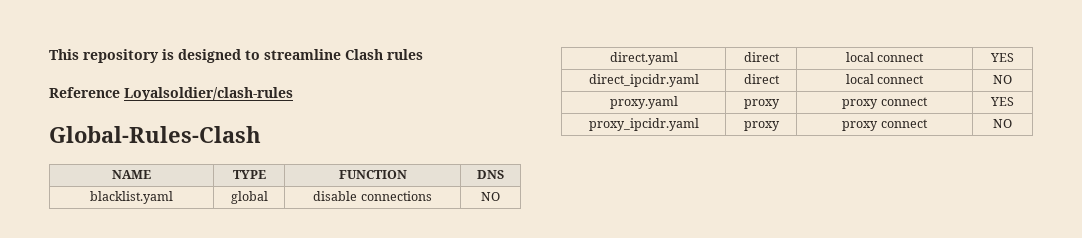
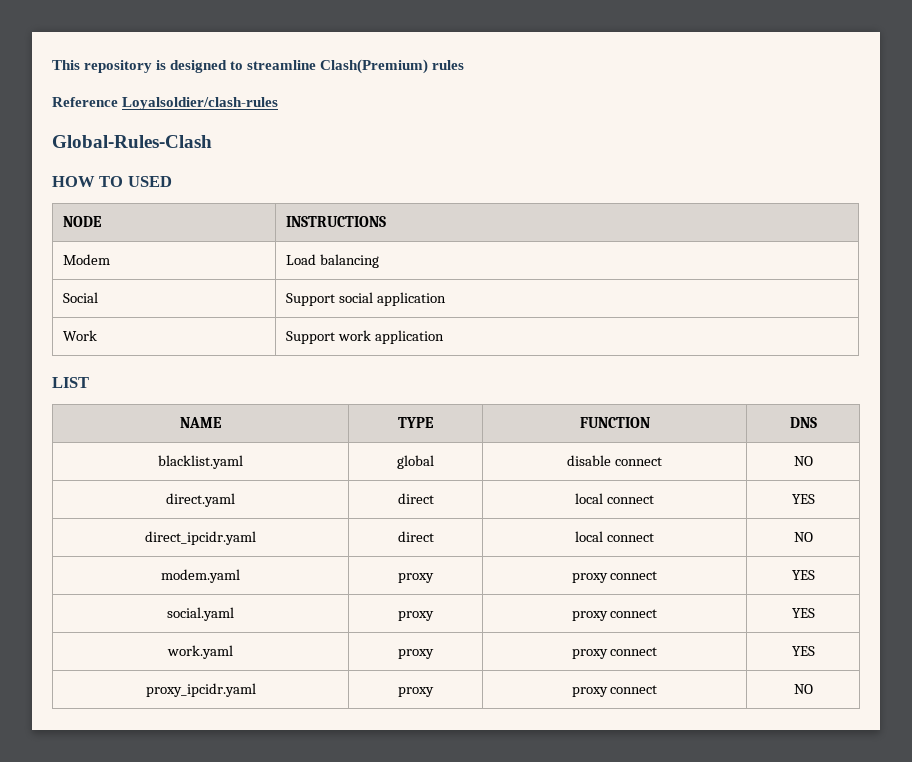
[345,49,383,60] Clash -> [320,59,429,74] Clash(Premium)
(261, 134) none -> [52,176,172,187] [63,216,103,227] [286,216,387,227] [63,254,111,265] [286,254,380,268] [63,292,99,303] [286,292,447,306] [63,330,98,341] [286,330,445,344] [52,377,89,388] // HOW TO USED // NODE | INSTRUCTIONS // Modem | Load balancing // Social | Support social application // Work | Support work application // LIST
[360,191,432,201] connections -> [614,457,662,466] connect
[609,96,678,109] proxy.yaml -> [161,569,240,583] [398,573,434,583] [571,571,658,583] [791,570,815,580] [167,607,234,621] [398,611,434,621] [571,609,658,621] [791,608,815,618] [167,645,233,659] modem.yaml | proxy | proxy connect | YES // social.yaml | proxy | proxy connect | YES // work.yaml

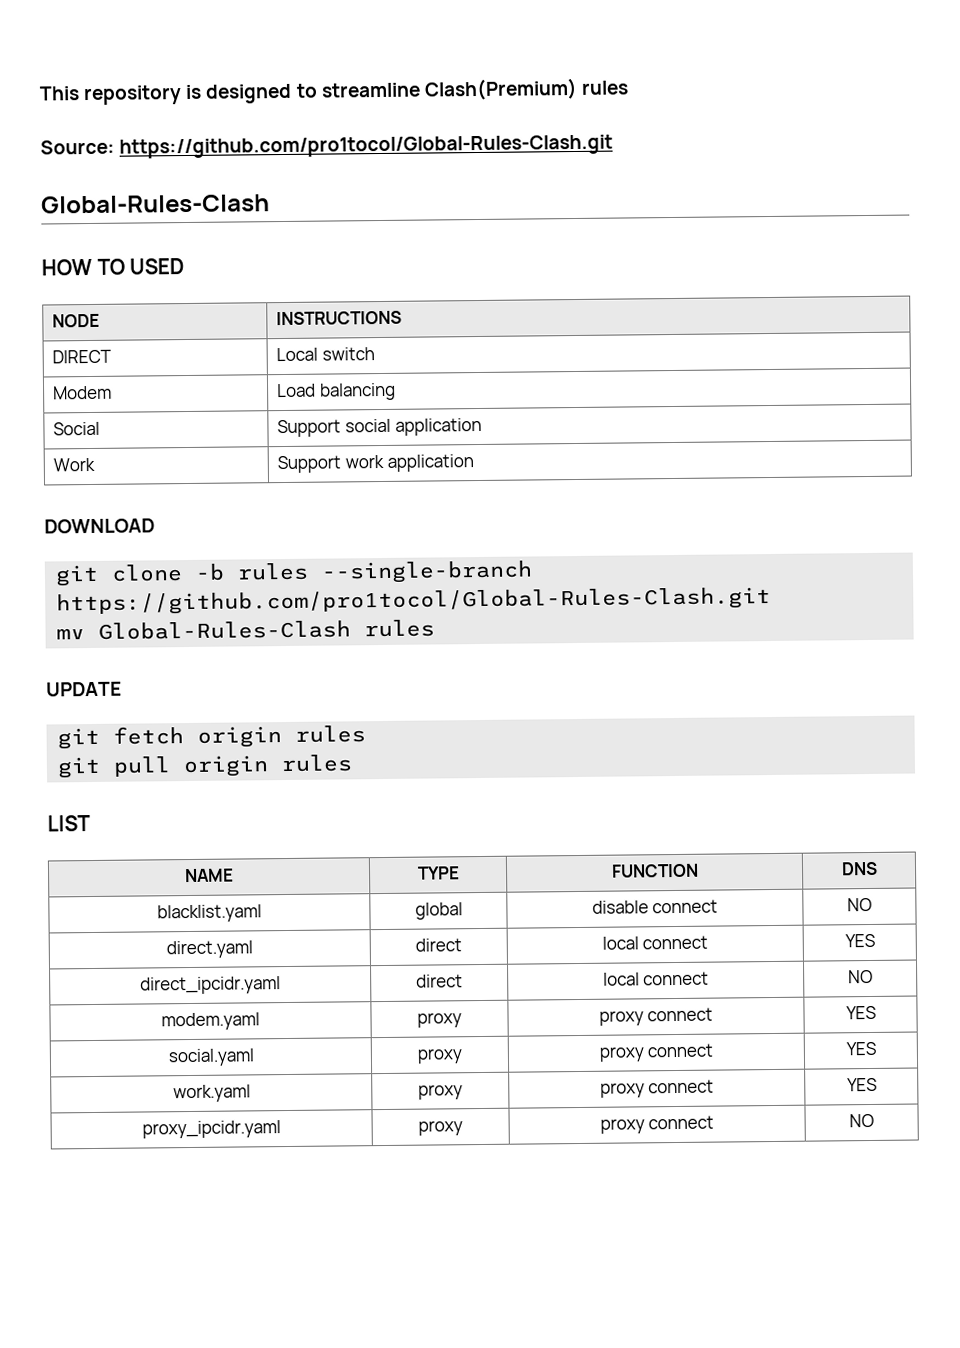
[52,97,279,110] Reference Loyalsoldier/clash-rules -> [40,134,614,159] Source: https://github.com/pro1tocol/Global-Rules-Clash.git
(387, 221) none -> [52,349,112,364] [276,347,375,362] // DIRECT | Local switch
(445, 337) none -> [44,518,155,534] [55,560,534,587] [56,586,772,616] [56,619,436,640] [46,681,122,697] [57,725,367,750] [57,754,353,779] // DOWNLOAD // git clone -b rules --single-branch https://github.com/pro1tocol/Global-Rules-Clash.git // mv Global-Rules-Clash rules // UPDATE // git fetch origin rules // git pull origin rules

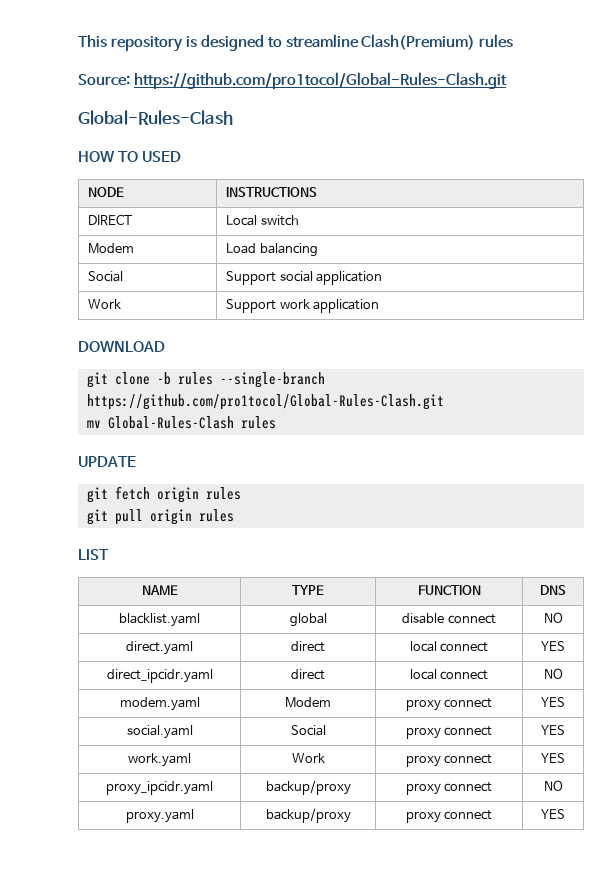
[417,1012,462,1028] proxy -> [285,697,331,708] Modem
[417,1048,463,1064] proxy -> [290,725,326,736] Social
[418,1084,463,1100] proxy -> [291,753,325,763] Work
[418,1120,463,1136] proxy -> [265,780,351,795] backup/proxy
(874, 1120) none -> [125,809,194,823] [265,808,351,823] [405,810,493,823] [541,809,565,819] // proxy.yaml | backup/proxy | proxy connect | YES

